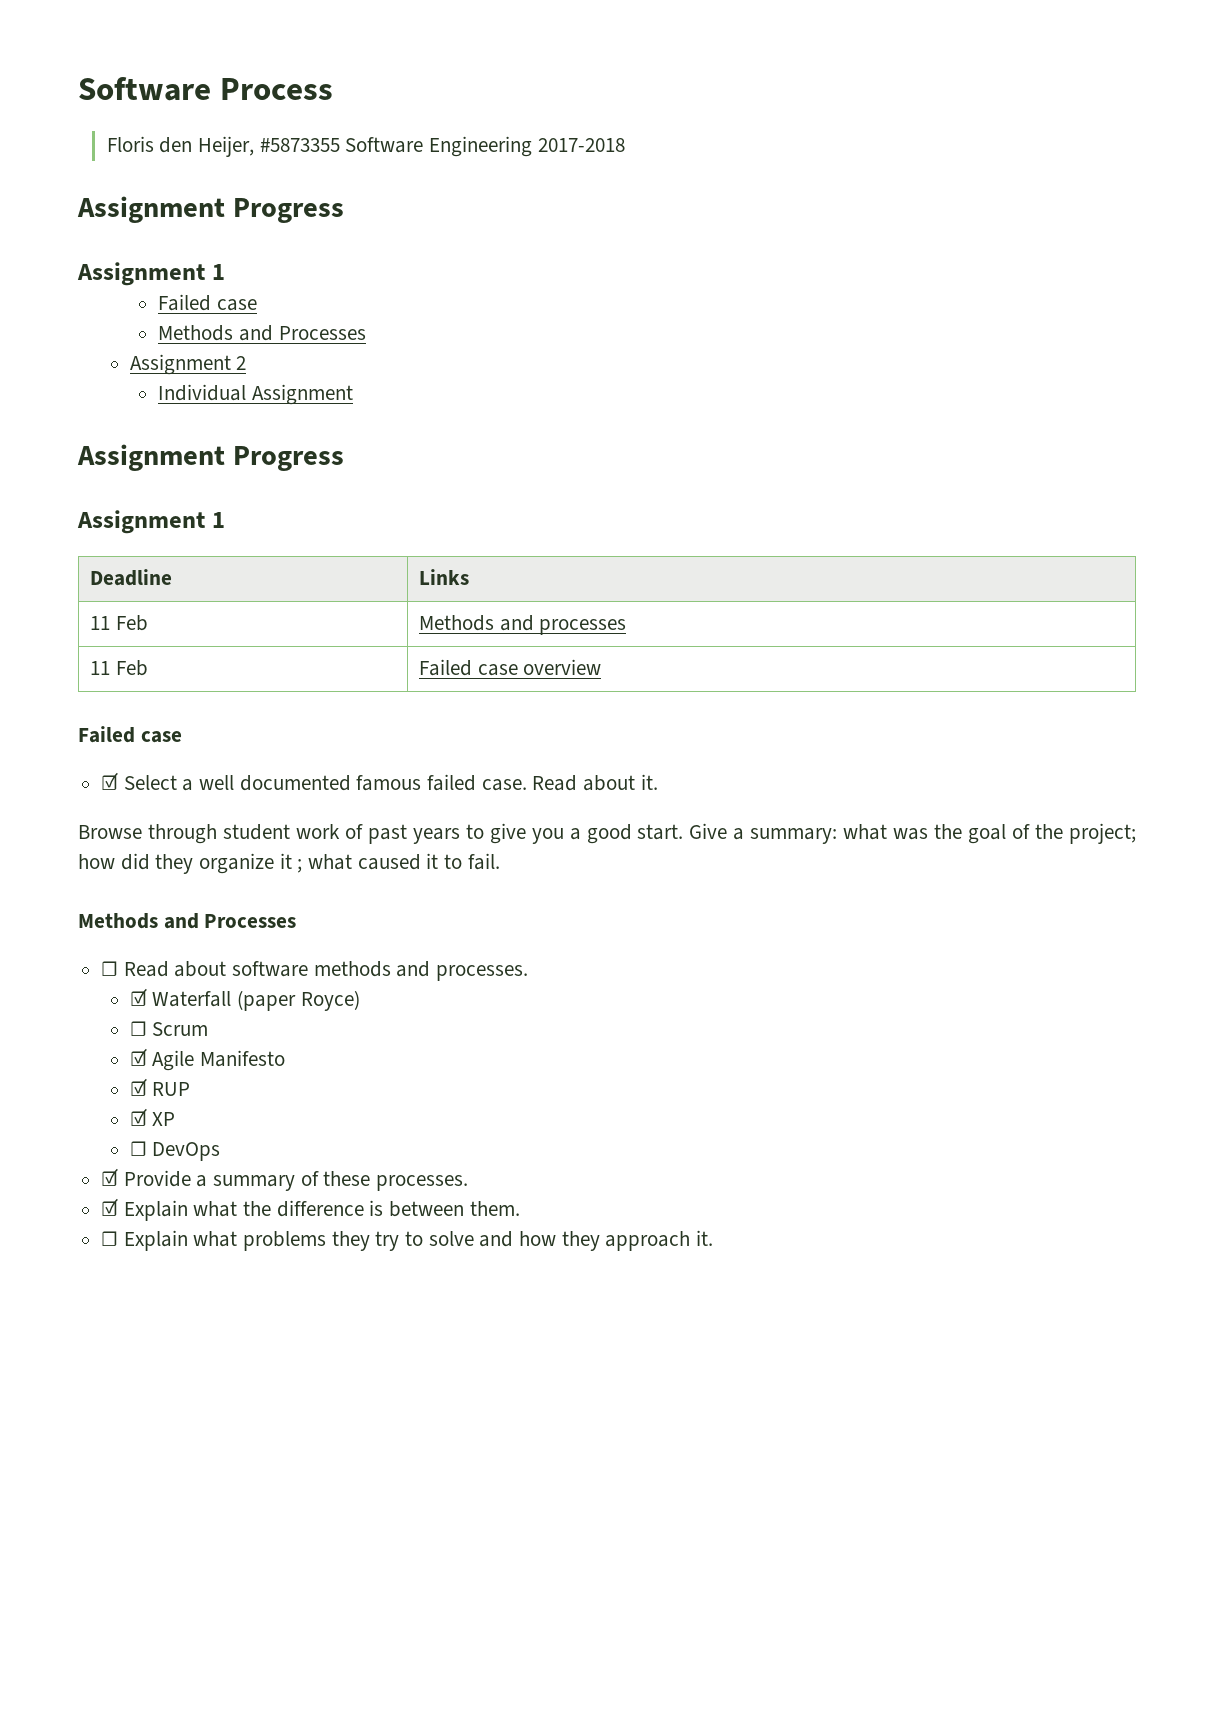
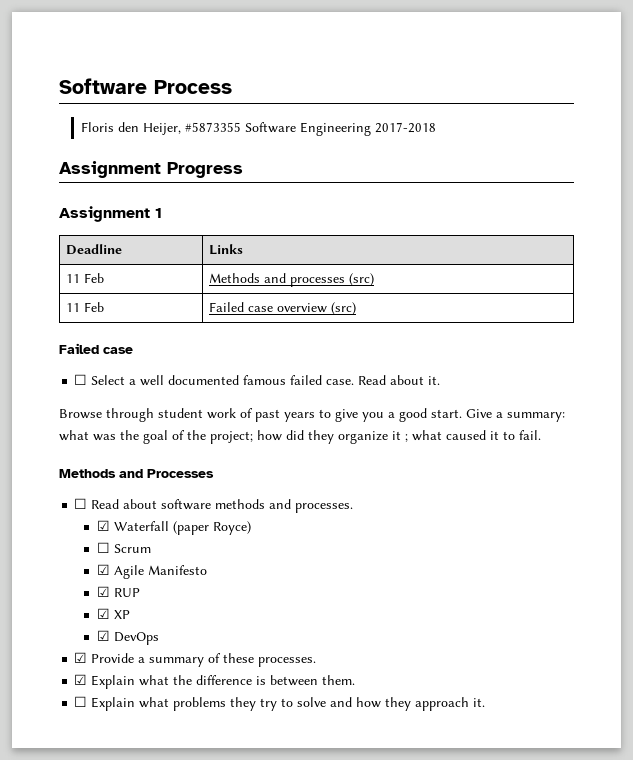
[158,294,257,311] [158,325,366,341] [129,354,247,375] [158,384,353,405] [77,444,344,471] [77,510,225,534] // Failed case // Methods and Processes // Assignment 2 // Individual Assignment // Assignment Progress // Assignment 1 -> (162, 213) none
(627, 627) none -> [348,273,374,286] (src)
[78,726,182,743] [101,772,119,790] // Failed case // ☑ -> [330,302,356,315] [59,343,133,354] [74,374,88,385] (src) // Failed case // ☐
[129,1141,147,1156] ☐ -> [96,630,110,641] ☑

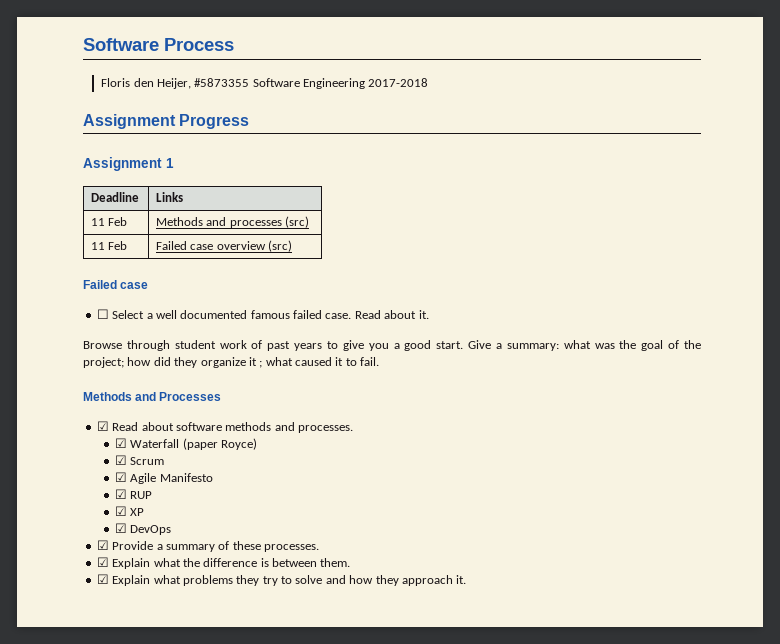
[74,498,88,509] ☐ -> [96,421,109,431] ☑
[96,542,110,553] ☐ -> [114,455,127,465] ☑
[74,696,88,707] ☐ -> [96,574,109,584] ☑

